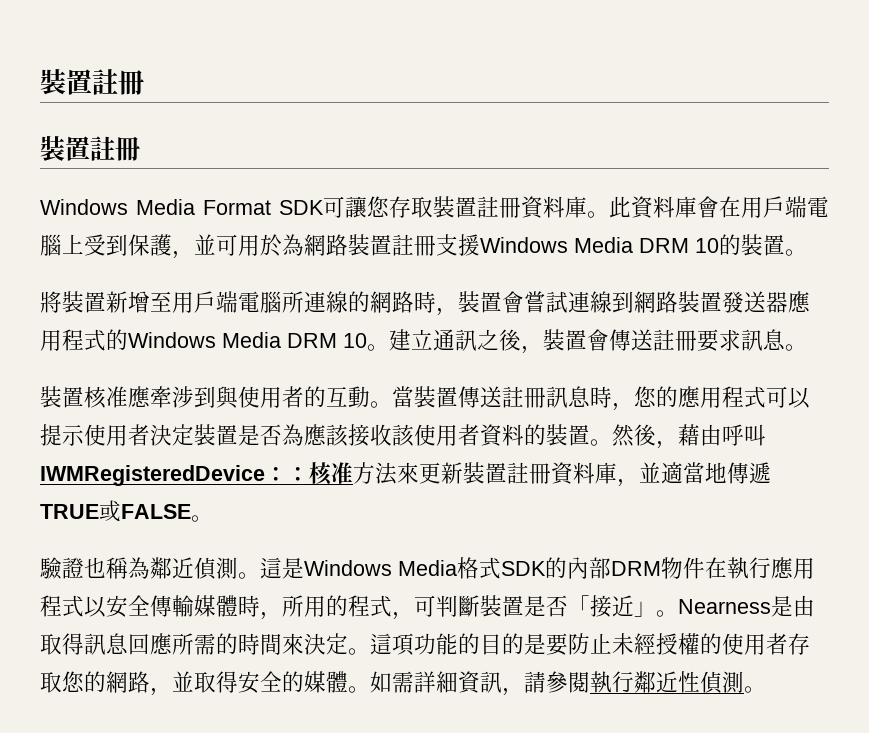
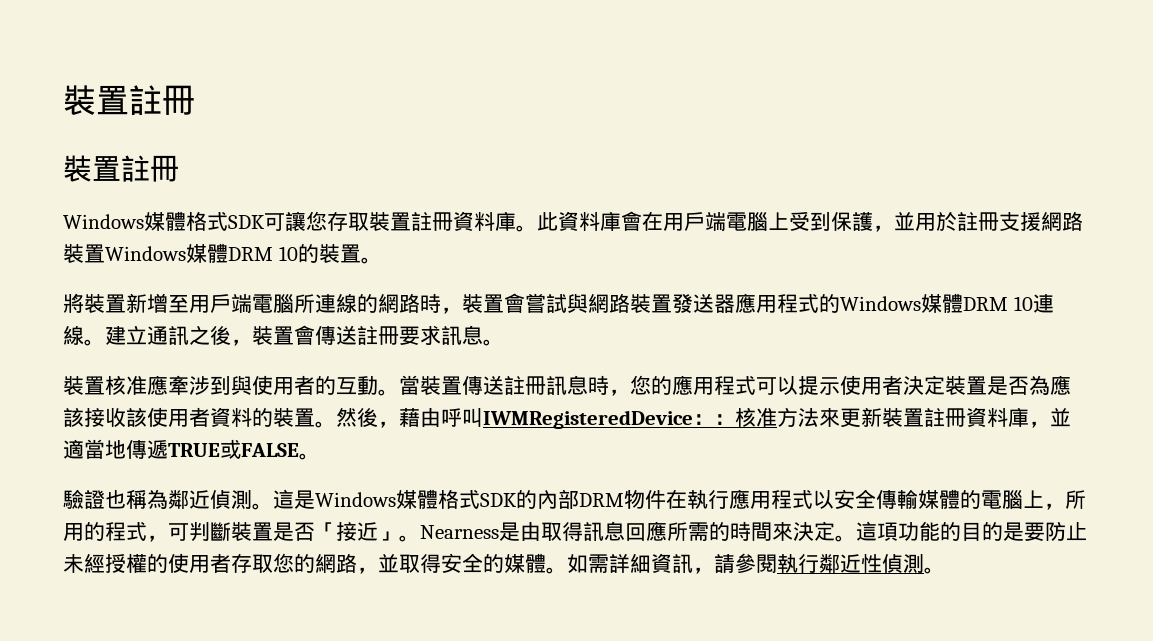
[136,199,271,215] Media Format -> [144,211,228,231] 媒體格式
[216,234,633,257] 可用於為網路裝置註冊支援Windows Media -> [915,211,1083,231] [63,243,228,263] 用於註冊支援網路裝置Windows媒體
[568,291,634,313] 連線到 -> [567,294,588,313] 與
[222,332,367,348] Media DRM 10 -> [921,293,1054,313] [63,325,84,345] 媒體DRM 10連線
[398,560,457,576] Media -> [396,489,438,509] 媒體
[238,595,260,617] 時 -> [960,490,1044,509] 的電腦上

